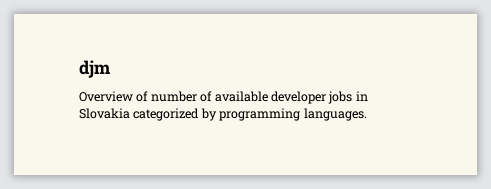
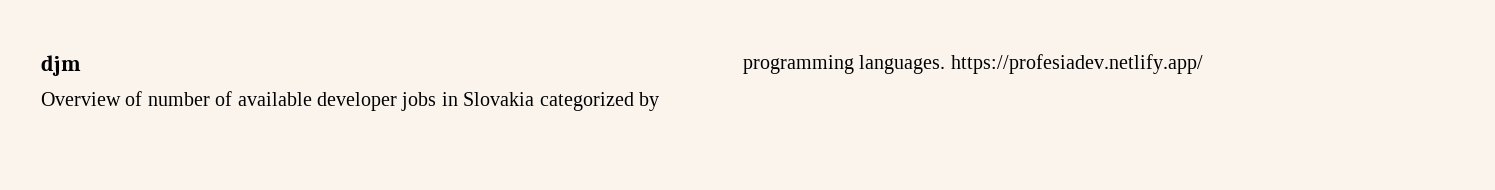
(367, 114) none -> [950,54,1203,74] https://profesiadev.netlify.app/

